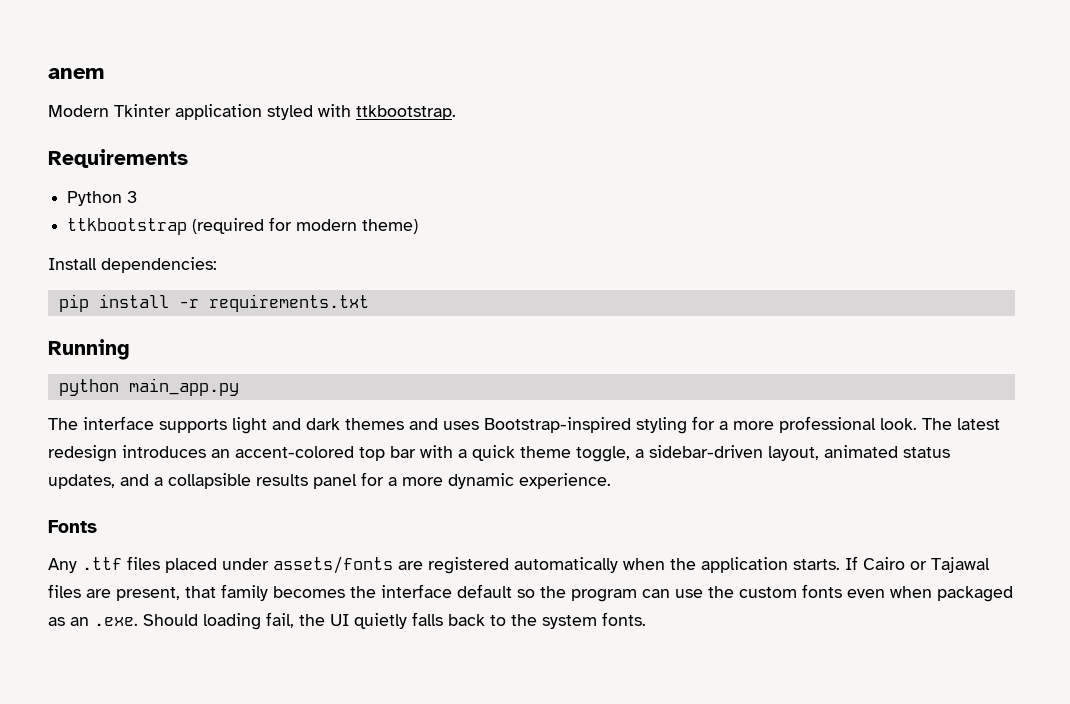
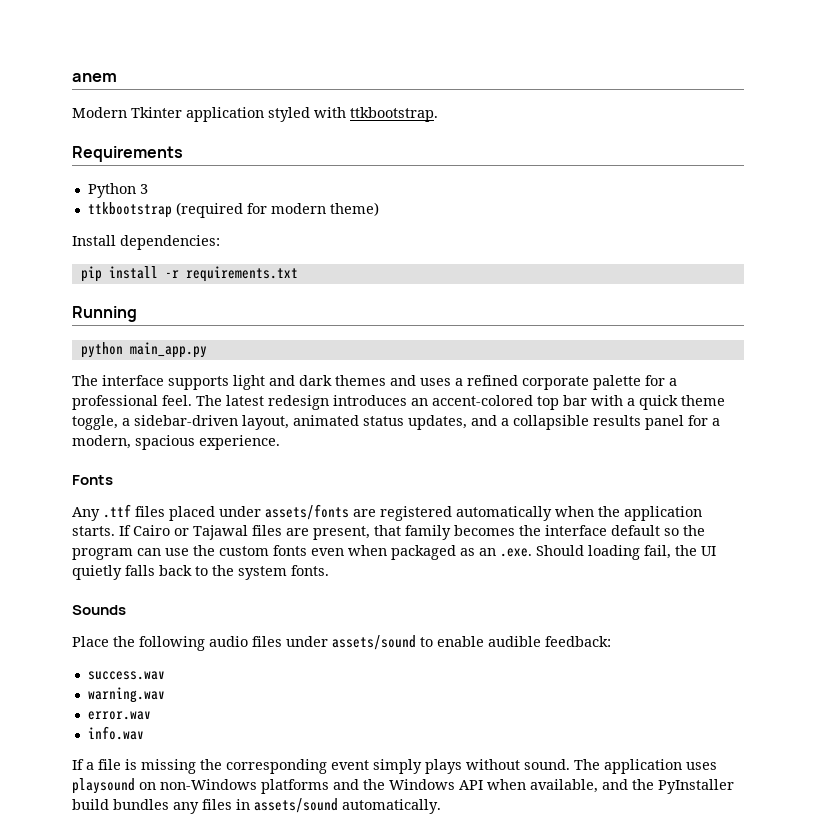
[484,416,917,434] Bootstrap-inspired styling for a more professional look. -> [455,375,677,390] [72,395,192,410] a refined corporate palette for a professional feel.
[402,473,514,489] more dynamic -> [72,435,195,450] modern, spacious
(646, 619) none -> [72,605,126,615] [72,635,611,651] [87,671,165,680] [87,687,165,703] [87,711,151,720] [87,726,144,740] [72,759,717,774] [72,778,734,794] [72,798,441,814] // Sounds // Place the following audio files under assets/sound to enable audible feedback: // success.wav // warning.wav // error.wav // info.wav // If a file is missing the corresponding event simply plays without sound. The application uses playsound on non‑Windows platforms and the Windows API when available, and the PyInstaller build bundles any files in assets/sound automatically.

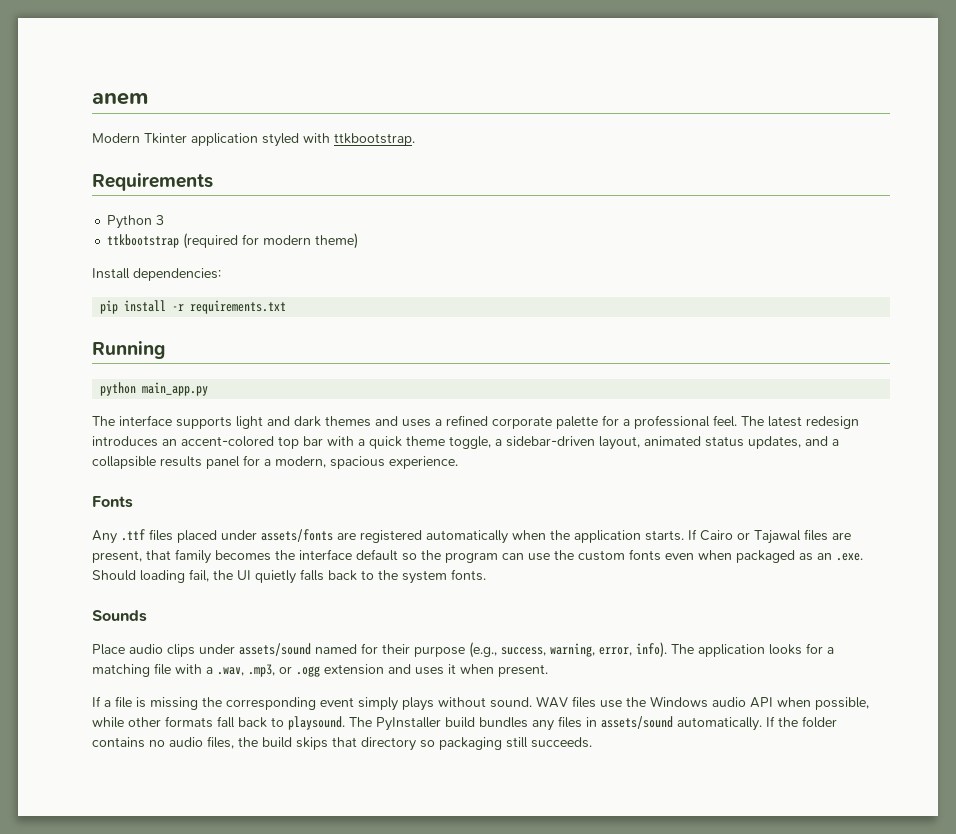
[113,635,611,651] [87,671,165,680] [87,687,165,703] [87,711,151,720] [87,726,144,740] the following audio files under assets/sound to enable audible feedback: // success.wav // warning.wav // error.wav // info.wav -> [129,642,834,658] [92,663,548,677] audio clips under assets/sound named for their purpose (e.g., success, warning, error, info). The application looks for a matching file with a .wav, .mp3, or .ogg extension and uses it when present.
[574,759,717,774] [72,778,359,794] The application uses playsound on non‑Windows platforms and -> [536,696,622,708] WAV files use
(455, 784) none -> [712,697,746,707] audio
[530,779,654,793] available, and the -> [815,697,869,710] [92,716,372,730] possible, while other formats fall back to playsound. The
(441, 806) none -> [766,716,837,728] [92,736,592,751] If the folder contains no audio files, the build skips that directory so packaging still succeeds.

